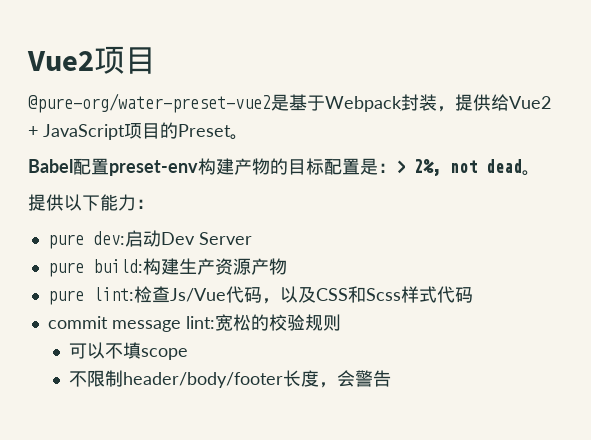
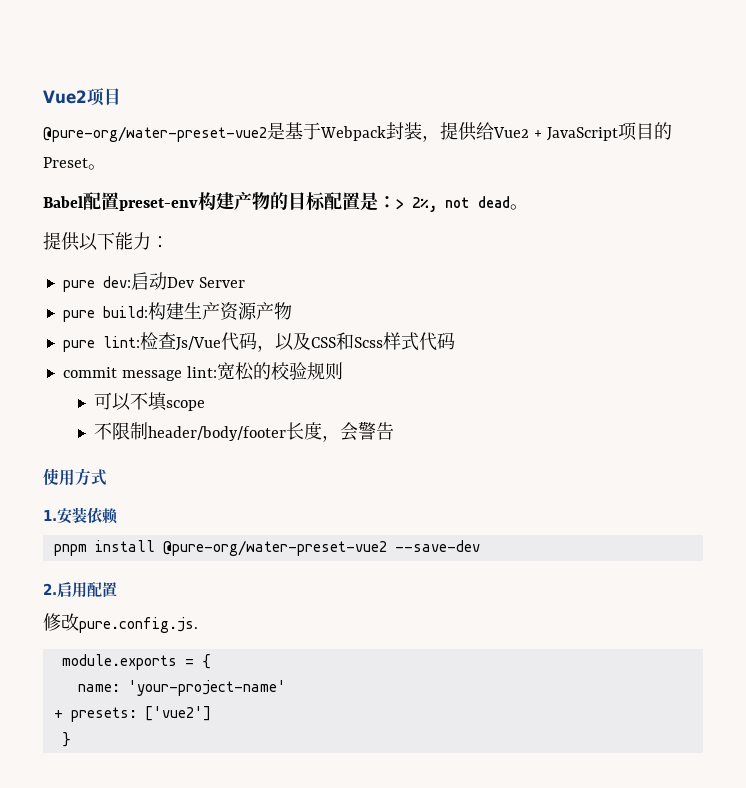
(392, 378) none -> [43,468,107,486] [43,507,118,524] [53,540,480,556] [43,581,117,597] [43,613,198,633] [61,654,211,670] [77,680,286,696] [53,706,211,722] [61,732,71,747] // 使用方式 // 1.安装依赖 // pnpm install @pure-org/water-preset-vue2 --save-dev // 2.启用配置 // 修改pure.config.js. // module.exports = { // name: 'your-project-name' // + presets: ['vue2'] // }

